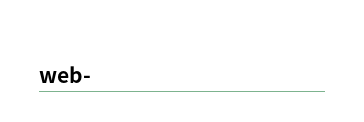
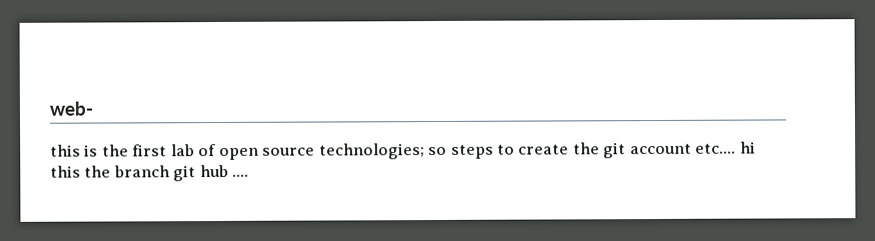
(91, 74) none -> [50,141,756,160] [50,164,250,182] // this is the first lab of open source technologies; so steps to create the git account etc.... hi this the branch git hub ....

